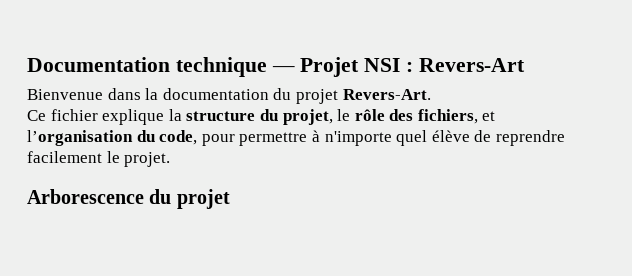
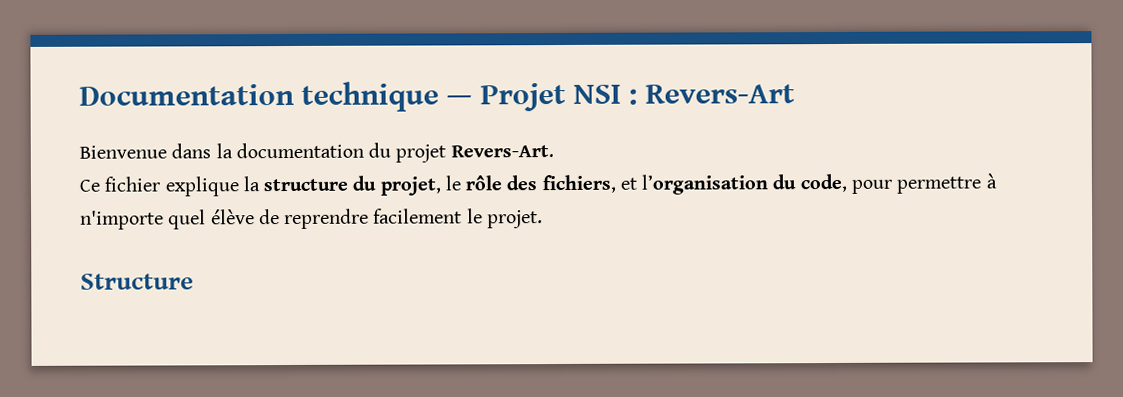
[27,189,230,209] Arborescence du projet -> [80,273,194,290] Structure

